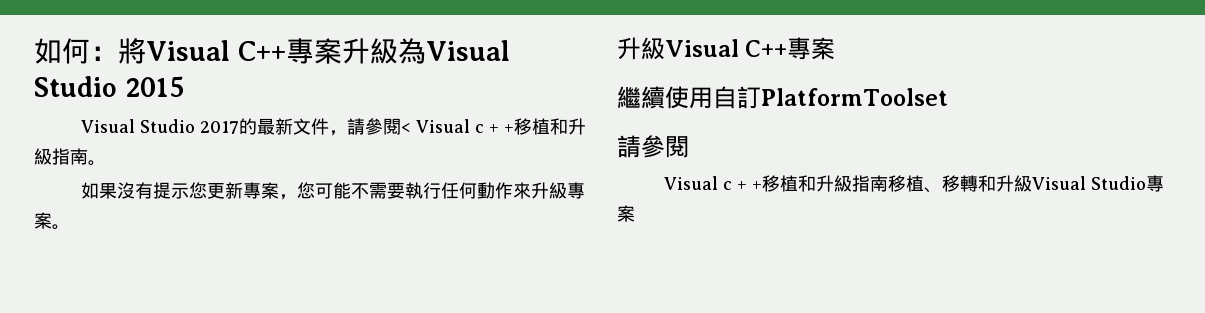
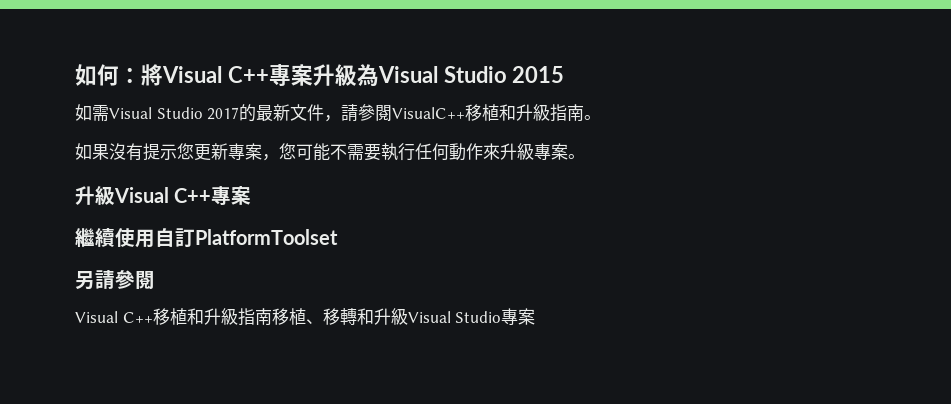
(185, 86) none -> [75,104,109,121] 如需
[400,119,514,133] < Visual c + + -> [392,107,466,119] VisualC++
(948, 97) none -> [75,271,95,290] 另
[722,181,762,190] c + + -> [122,312,153,323] C++

